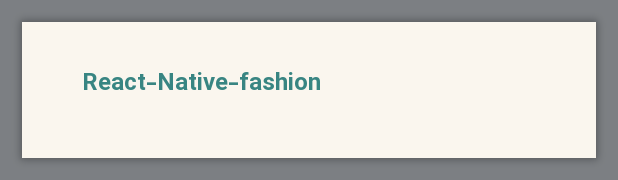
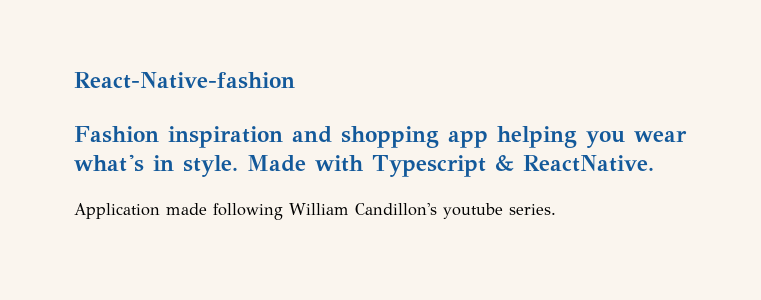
(321, 81) none -> [74,126,687,148] [74,154,654,177] [74,203,556,220] // Fashion inspiration and shopping app helping you wear what's in style. Made with Typescript & ReactNative. // Application made following William Candillon's youtube series.

